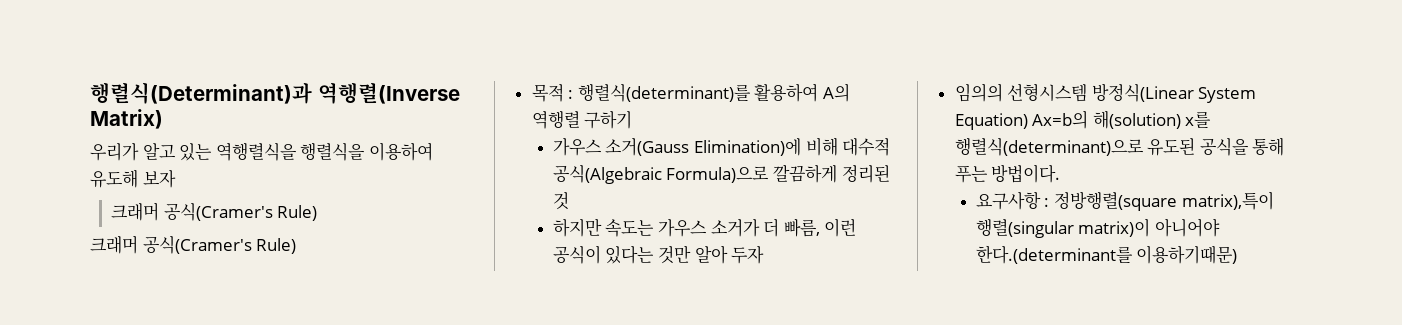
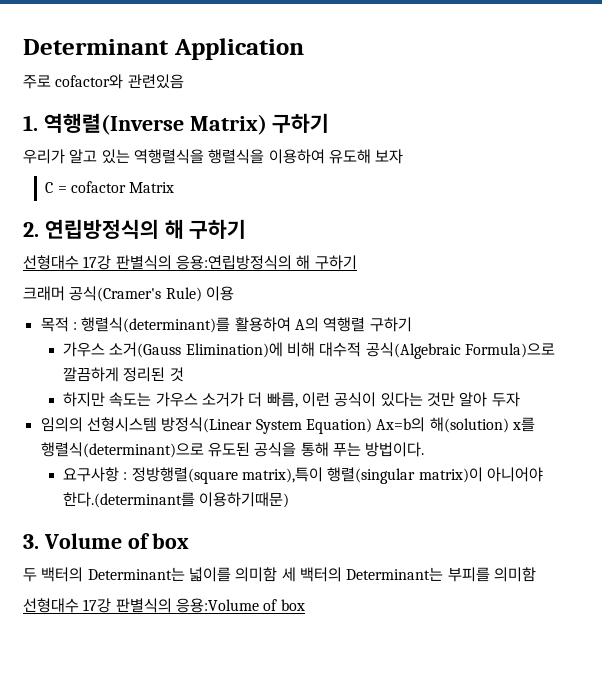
[90,82,312,104] 행렬식(Determinant)과 -> [23,38,304,60] [23,74,184,89] [23,115,38,131] Determinant Application // 주로 cofactor와 관련있음 // 1.
(163, 119) none -> [272,113,330,133] 구하기
[111,202,318,221] [90,235,297,254] 크래머 공식(Cramer's Rule) // 크래머 공식(Cramer's Rule) -> [45,181,175,193] [23,219,247,239] [23,255,357,270] [23,286,234,302] C = cofactor Matrix // 2. 연립방정식의 해 구하기 // 선형대수 17강 판별식의 응용:연립방정식의 해 구하기 // 크래머 공식(Cramer's Rule) 이용
(1238, 254) none -> [23,533,190,549] [23,567,536,582] [23,598,305,613] // 3. Volume of box // 두 백터의 Determinant는 넓이를 의미함 세 백터의 Determinant는 부피를 의미함 // 선형대수 17강 판별식의 응용:Volume of box

